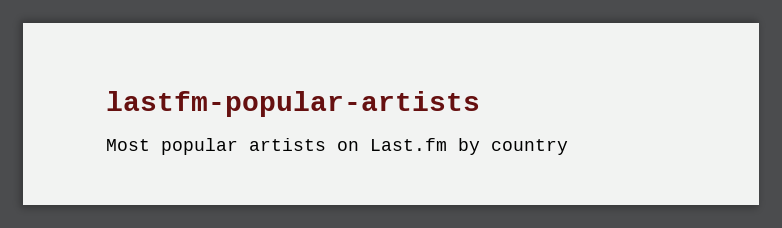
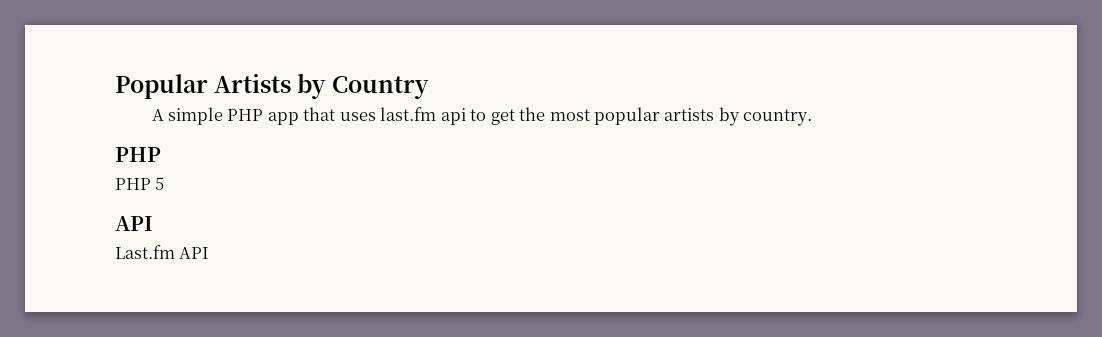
[106,91,480,117] [106,138,568,155] lastfm-popular-artists // Most popular artists on Last.fm by country -> [115,73,429,99] [151,107,813,126] [115,147,161,162] [115,177,165,190] [115,216,153,231] [115,245,210,259] Popular Artists by Country // A simple PHP app that uses last.fm api to get the most popular artists by country. // PHP // PHP 5 // API // Last.fm API

